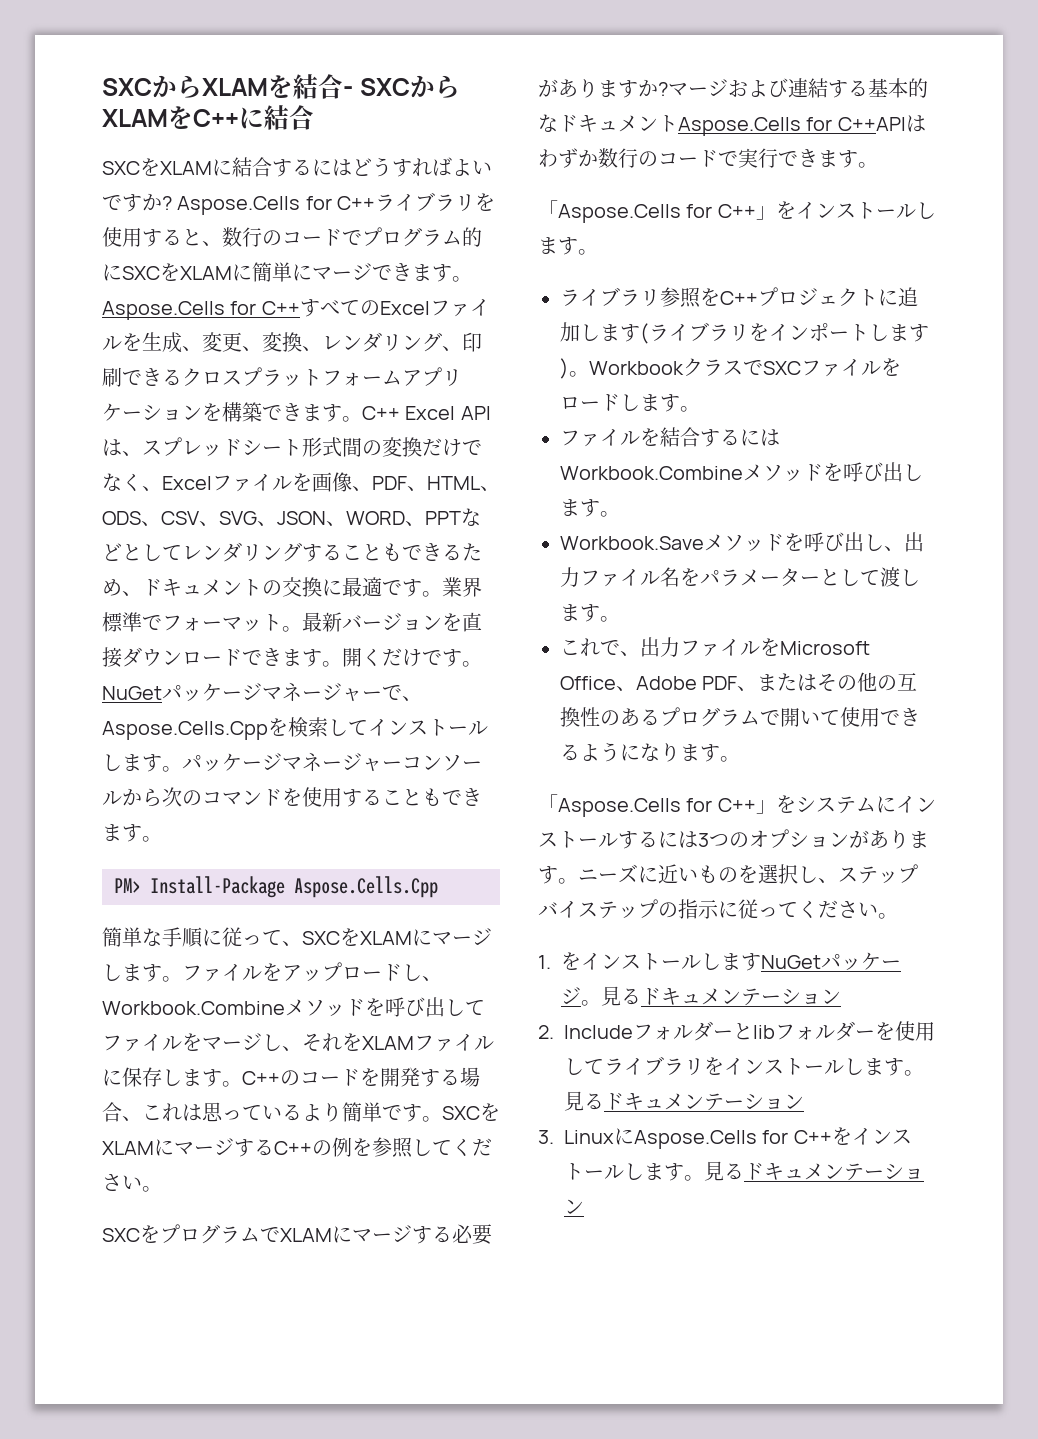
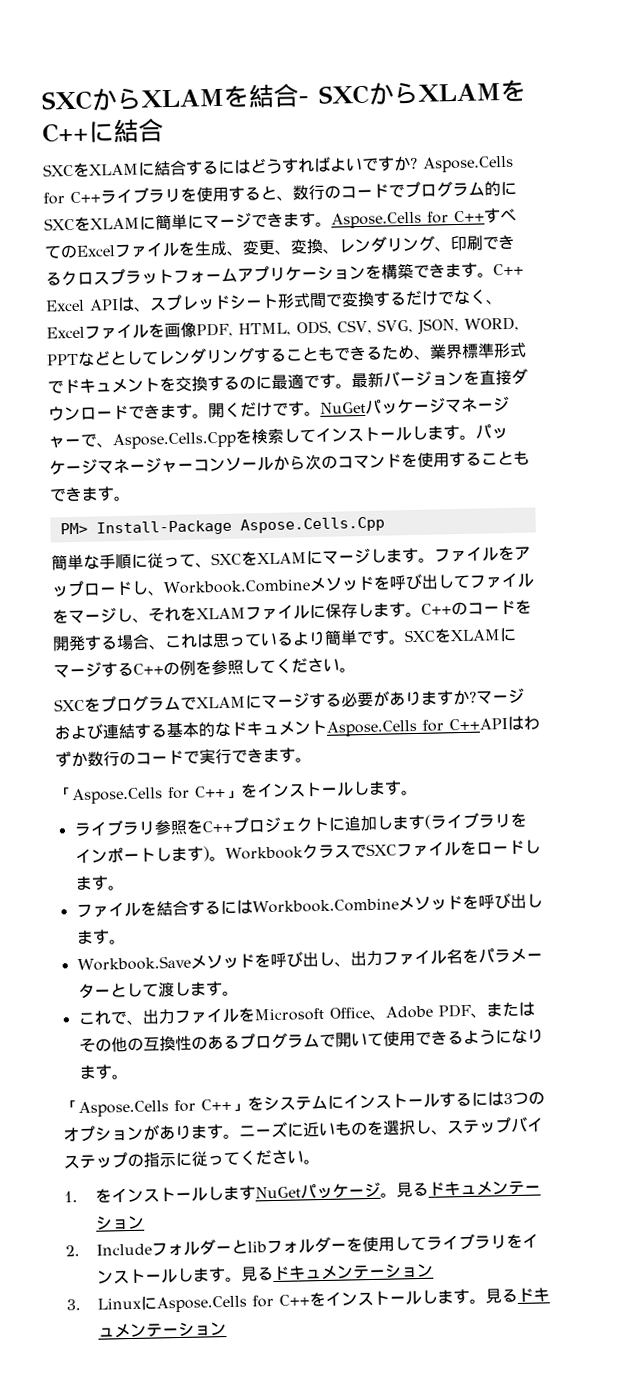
[362,437,422,457] の変換 -> [325,291,407,308] で変換する
[352,476,500,491] [102,511,425,526] 、PDF、HTML、ODS、CSV、SVG、JSON、WORD、 -> [196,316,519,338] PDF, HTML, ODS, CSV, SVG, JSON, WORD,
[142,577,482,597] [102,612,282,632] ドキュメントの交換に最適です。業界標準でフォーマット -> [429,342,527,360] [47,373,336,394] 業界標準形式でドキュメントを交換するのに最適です

